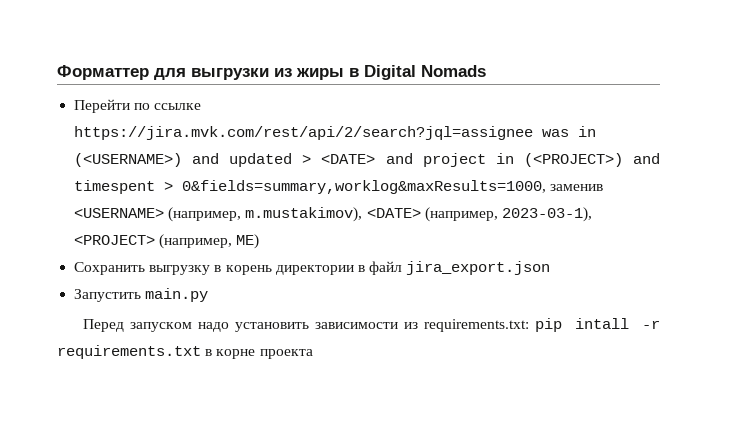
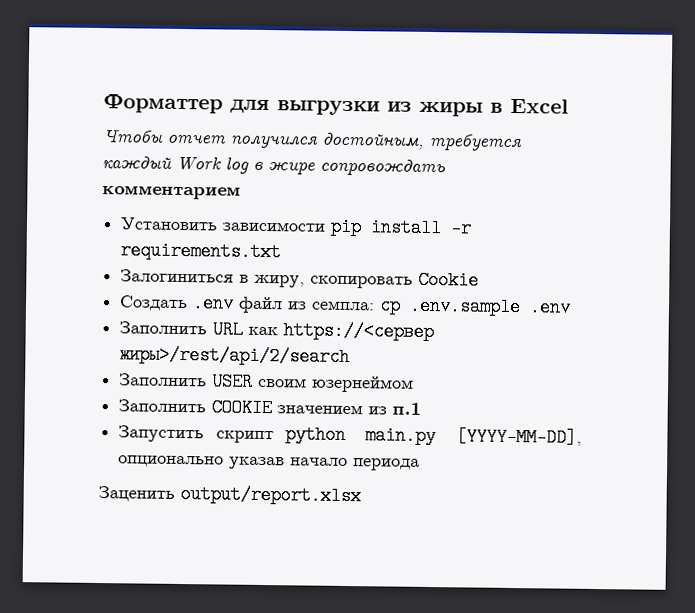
[364,65,486,80] [74,99,202,113] [74,126,597,140] [74,153,660,167] [74,180,604,194] [74,207,592,222] [74,234,260,249] [74,261,551,275] Digital Nomads // Перейти по ссылке https://jira.mvk.com/rest/api/2/search?jql=assignee was in (<USERNAME>) and updated > <DATE> and project in (<PROJECT>) and timespent > 0&fields=summary,worklog&maxResults=1000, заменив <USERNAME> (например, m.mustakimov), <DATE> (например, 2023-03-1), <PROJECT> (например, ME) // Сохранить выгрузку в корень директории в файл jira_export.json -> [510,98,569,114] [102,129,523,153] [102,155,446,178] [102,185,241,200] [120,217,473,238] [120,241,282,262] [120,269,480,290] [119,294,572,317] [119,320,435,342] [119,345,351,367] [119,372,415,393] [118,398,422,418] Excel // Чтобы отчет получился достойным, требуется каждый Work log в жире сопровождать комментарием // Установить зависимости pip install -r requirements.txt // Залогиниться в жиру, скопировать Cookie // Создать .env файл из семпла: cp .env.sample .env // Заполнить URL как https://<сервер жиры>/rest/api/2/search // Заполнить USER своим юзернеймом // Заполнить COOKIE значением из п.1
(142, 295) none -> [215,425,346,444] скрипт python
[82,318,660,332] [57,345,313,359] // Перед запуском надо установить зависимости из requirements.txt: pip intall -r requirements.txt в корне проекта -> [456,427,582,447] [118,455,421,471] [98,485,361,506] [YYYY-MM-DD], опционально указав начало периода // Заценить output/report.xlsx

